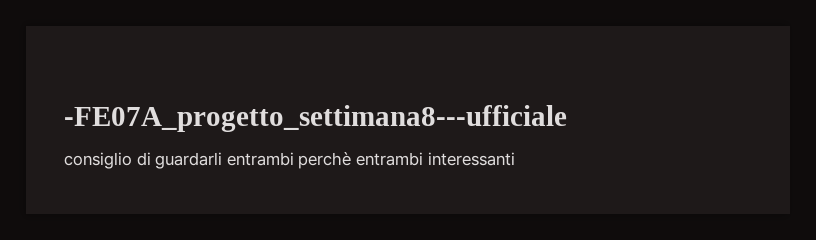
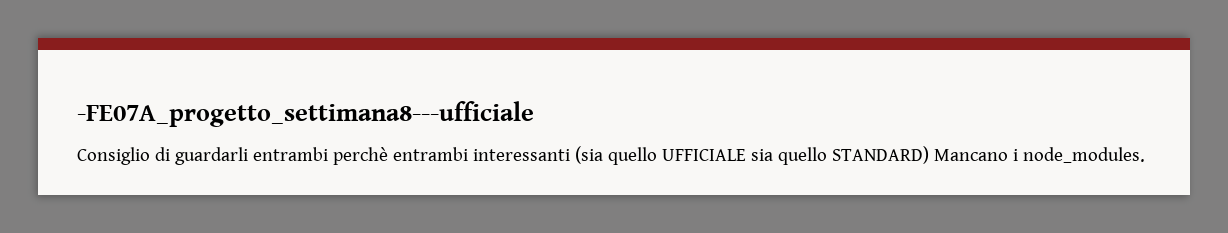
[64,152,132,169] consiglio -> [77,147,150,165] Consiglio
(515, 159) none -> [574,146,1145,165] (sia quello UFFICIALE sia quello STANDARD) Mancano i node_modules.

